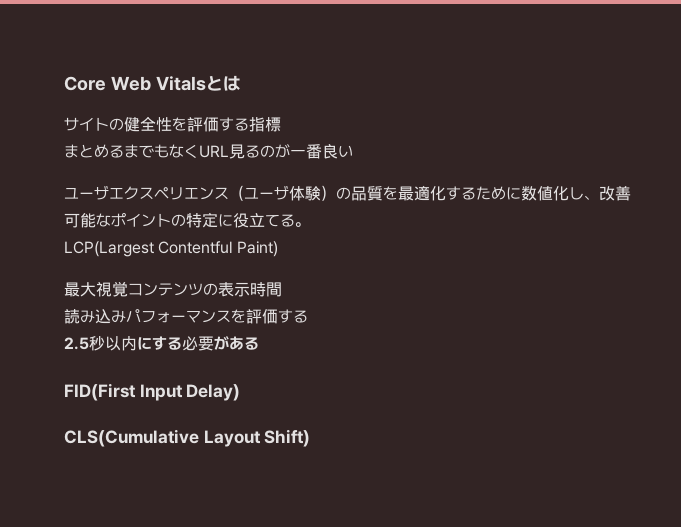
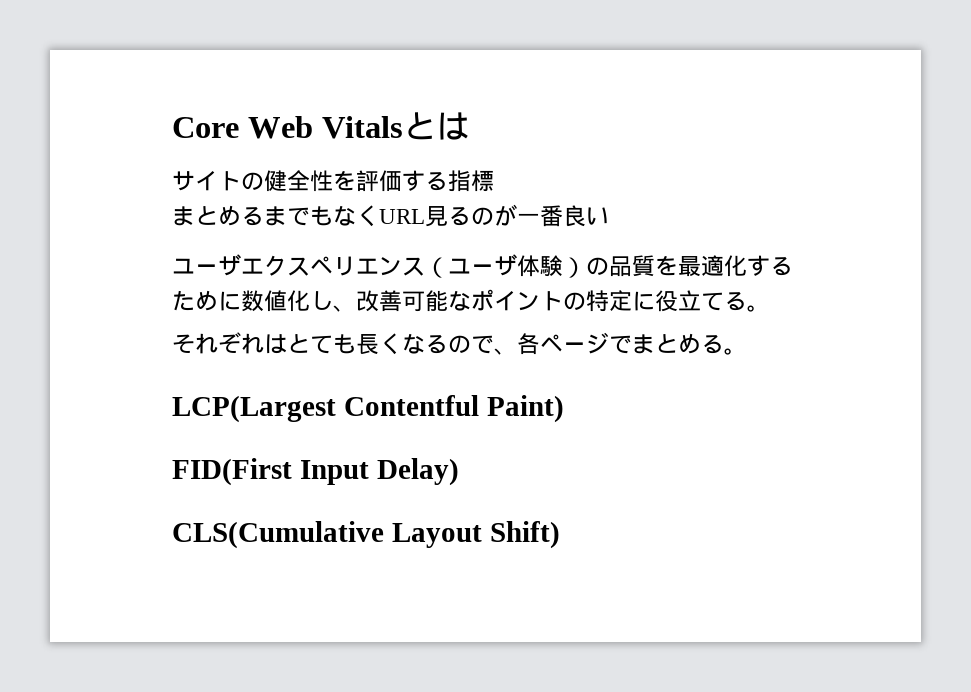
[64,241,278,257] [64,281,282,297] [64,309,308,324] [64,336,259,351] LCP(Largest Contentful Paint) // 最大視覚コンテンツの表示時間 // 読み込みパフォーマンスを評価する // 2.5秒以内にする必要がある -> [172,332,747,355] [172,395,564,423] それぞれはとても長くなるので、各ページでまとめる。 // LCP(Largest Contentful Paint)

